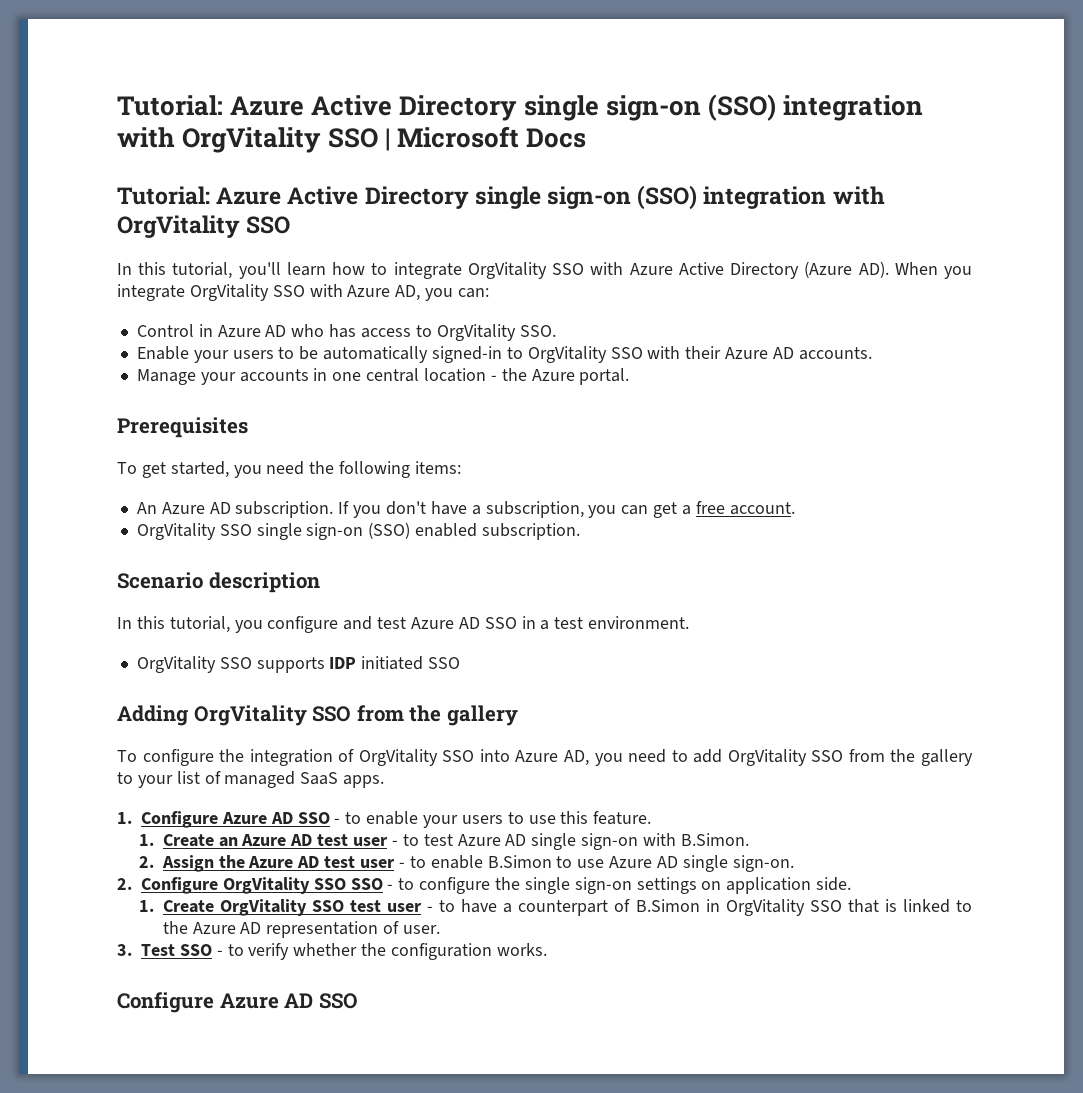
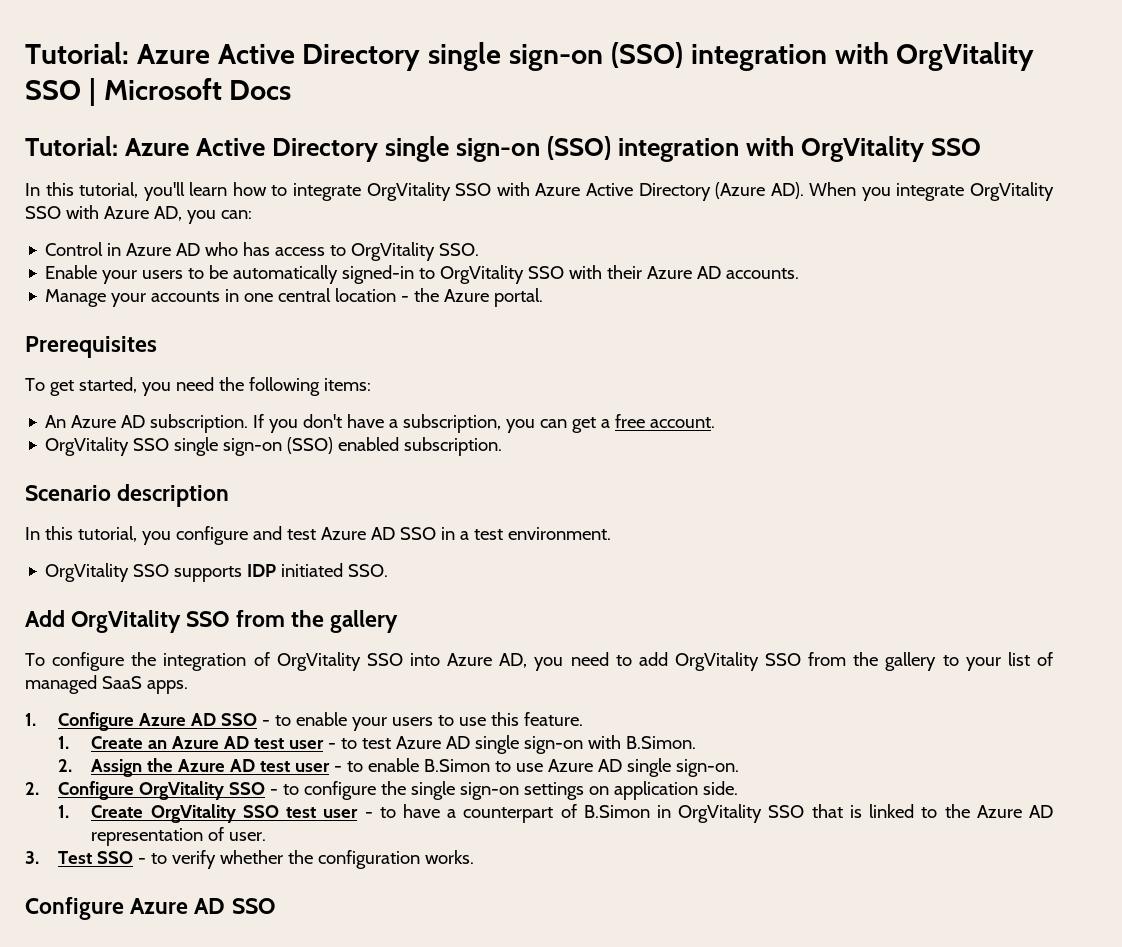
[428,657,461,669] [117,705,188,726] SSO // Adding -> [348,564,389,577] [25,610,65,627] SSO. // Add
[350,878,383,890] SSO -> (266, 788) none

